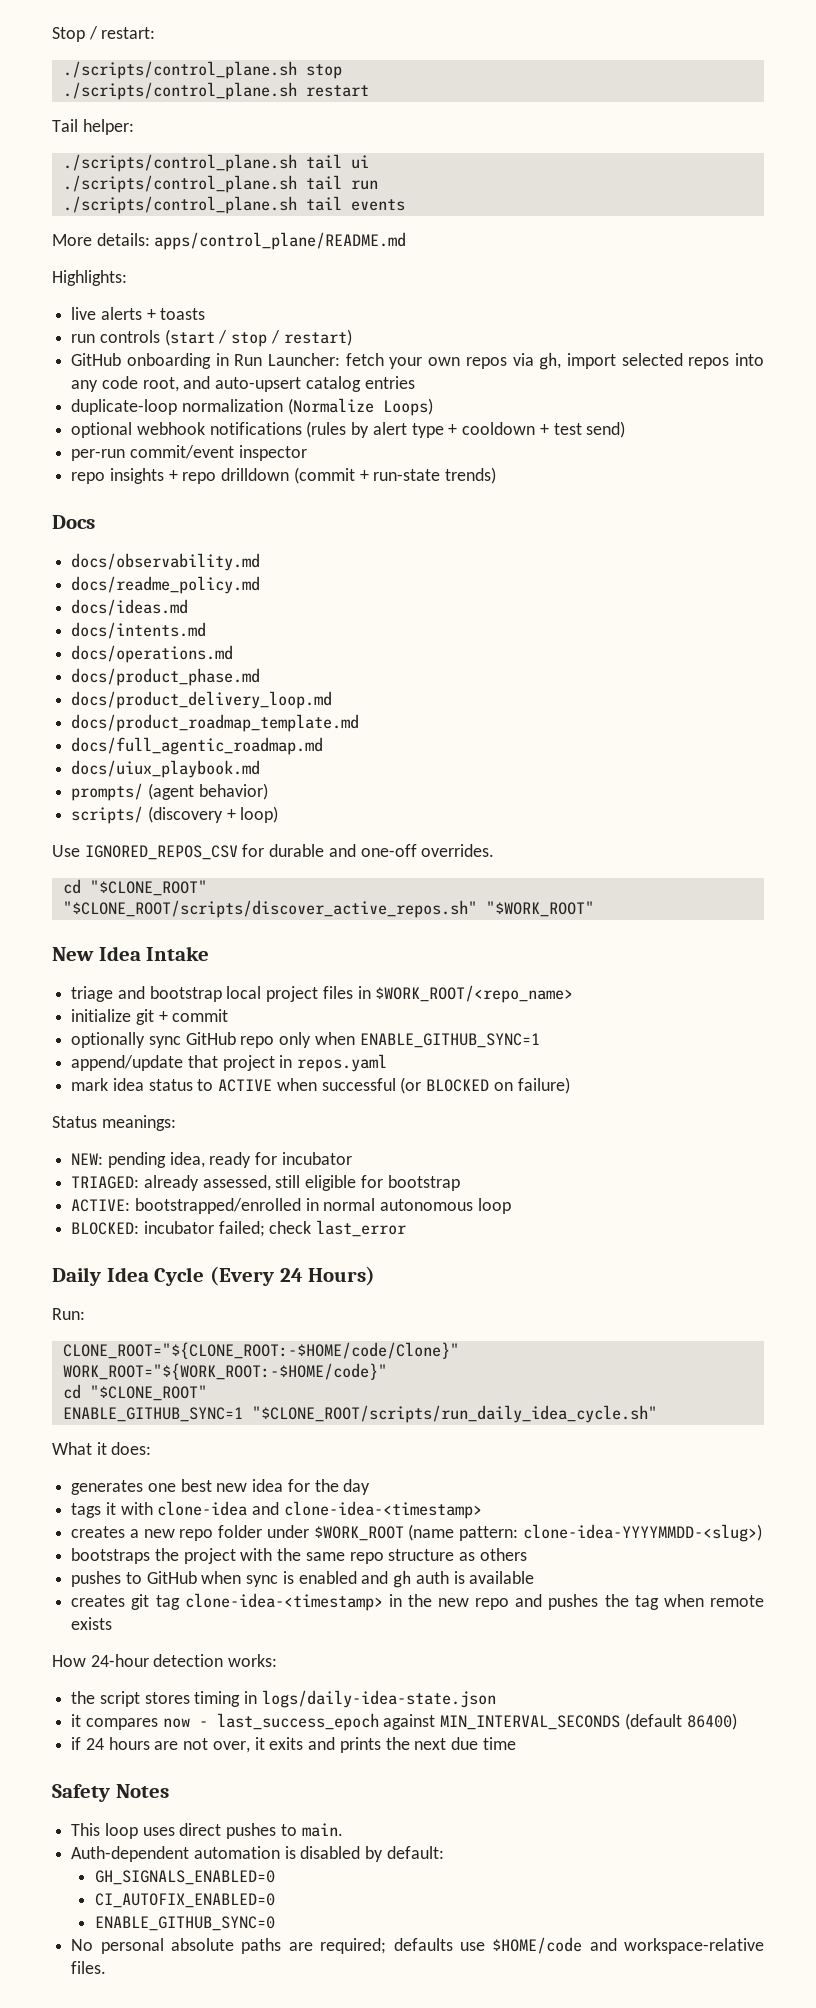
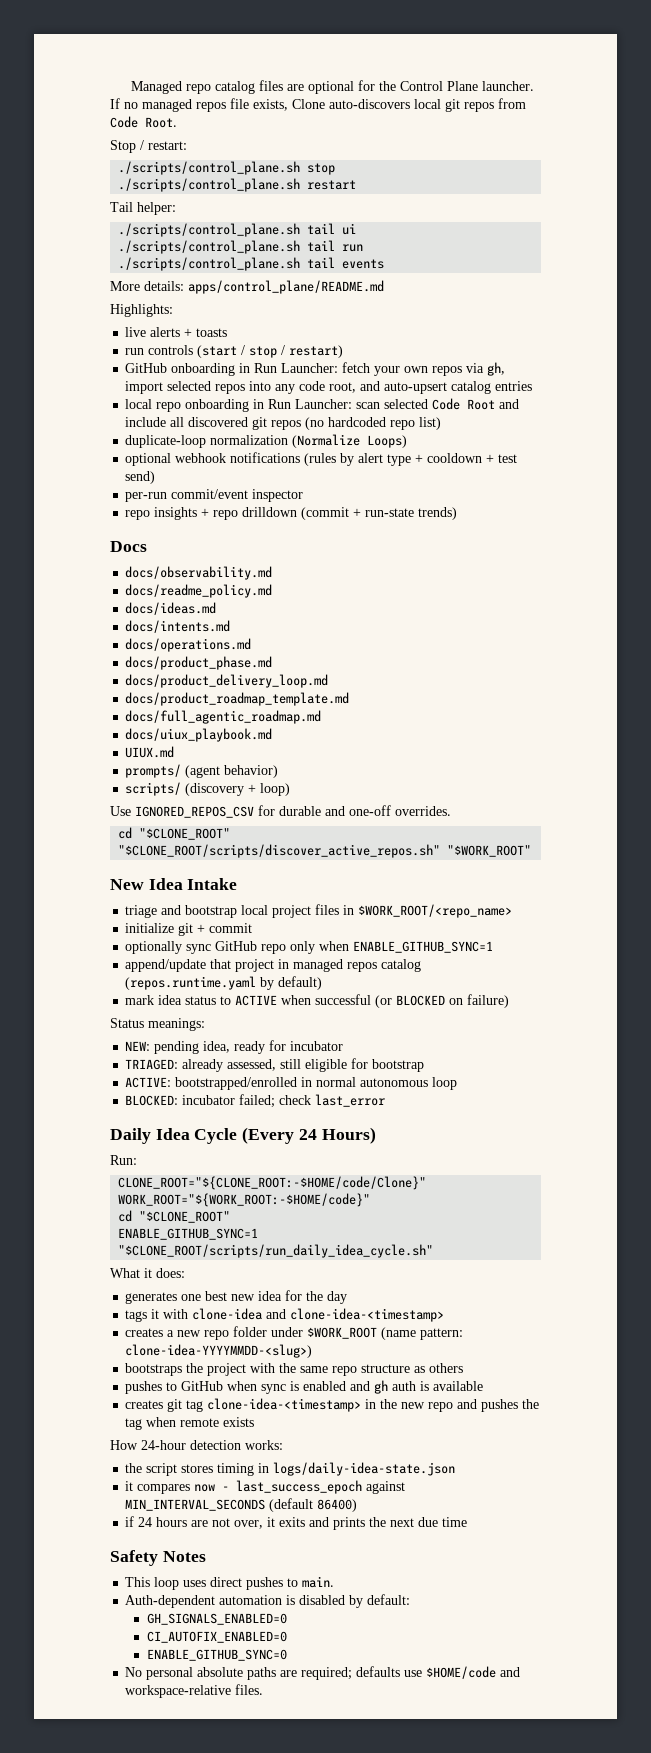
(52, 34) none -> [131,80,535,94] [110,98,526,112] [110,116,177,128] Managed repo catalog files are optional for the Control Plane launcher. If no managed repos file exists, Clone auto-discovers local git repos from Code Root. //
(415, 382) none -> [125,398,520,412] [125,417,442,430] // local repo onboarding in Run Launcher: scan selected Code Root and include all discovered git repos (no hardcoded repo list)
(261, 769) none -> [125,746,175,758] // UIUX.md
[297,1054,388,1072] repos.yaml -> [293,959,422,972] [125,976,323,990] managed repos catalog (repos.runtime.yaml by default)

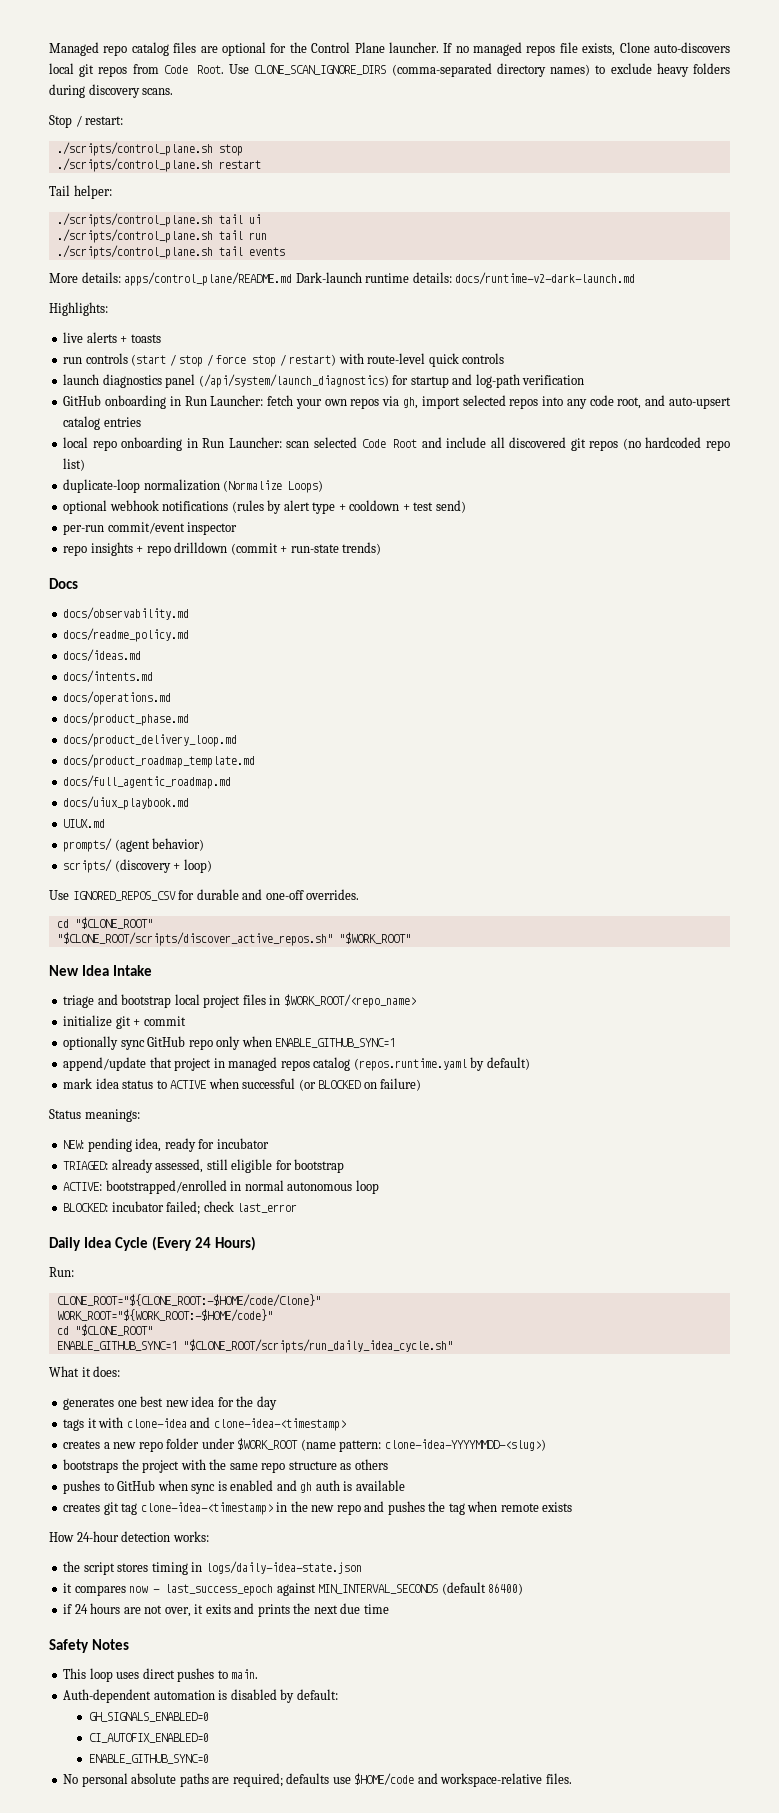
(177, 122) none -> [229,63,730,77] [49,84,174,98] Use CLONE_SCAN_IGNORE_DIRS (comma-separated directory names) to exclude heavy folders during discovery scans.
(384, 287) none -> [295,272,636,285] Dark-launch runtime details: docs/runtime-v2-dark-launch.md
[289,345,344,358] restart) -> [216,353,505,367] [63,374,585,388] force stop / restart) with route-level quick controls // launch diagnostics panel (/api/system/launch_diagnostics) for startup and log-path verification

